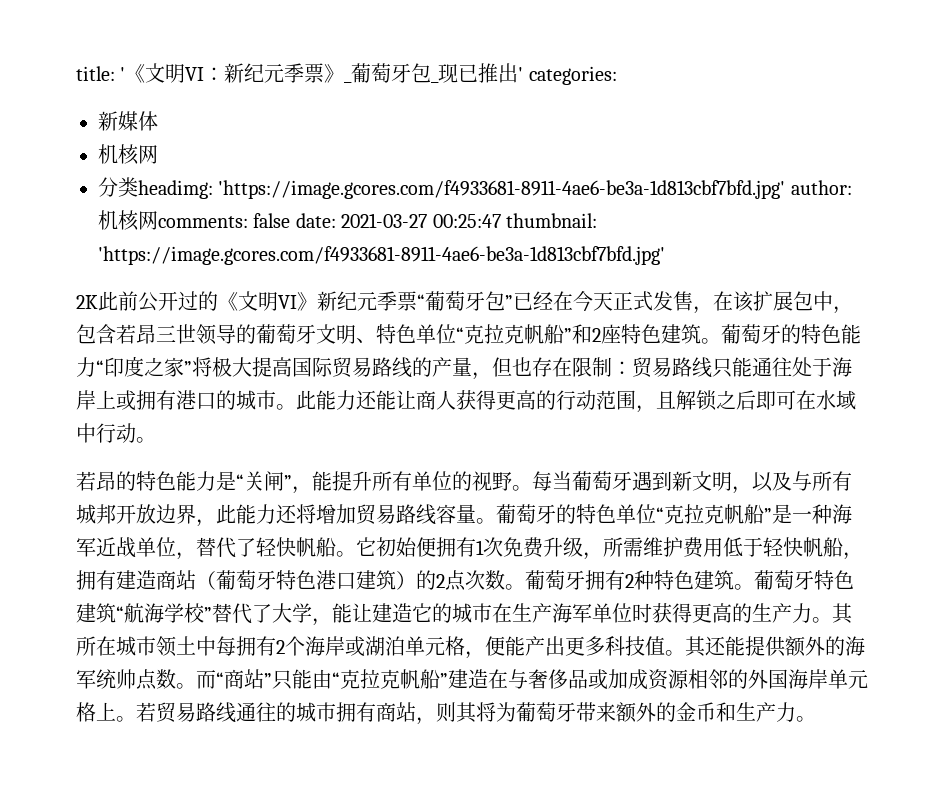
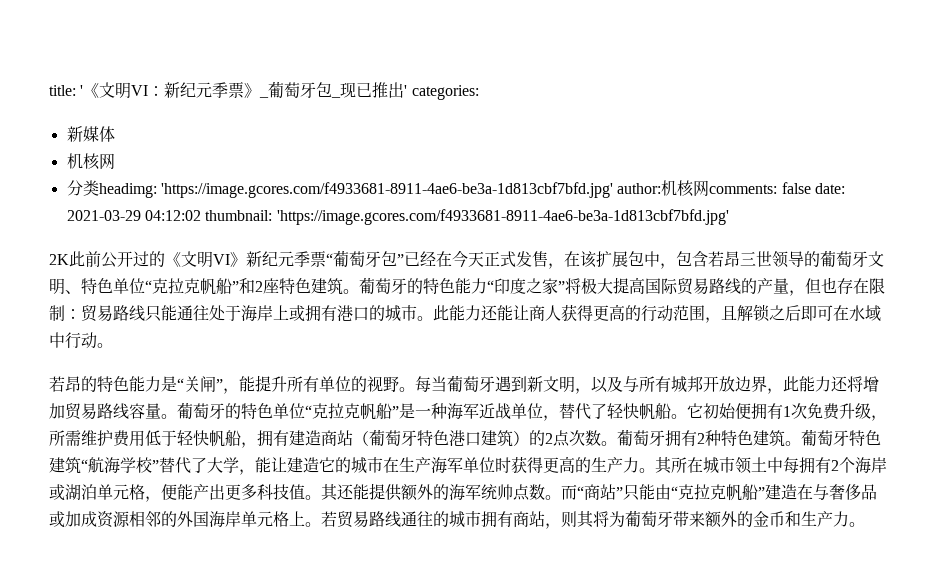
[341,213,501,228] 2021-03-27 00:25:47 -> [66,210,201,221] 2021-03-29 04:12:02

